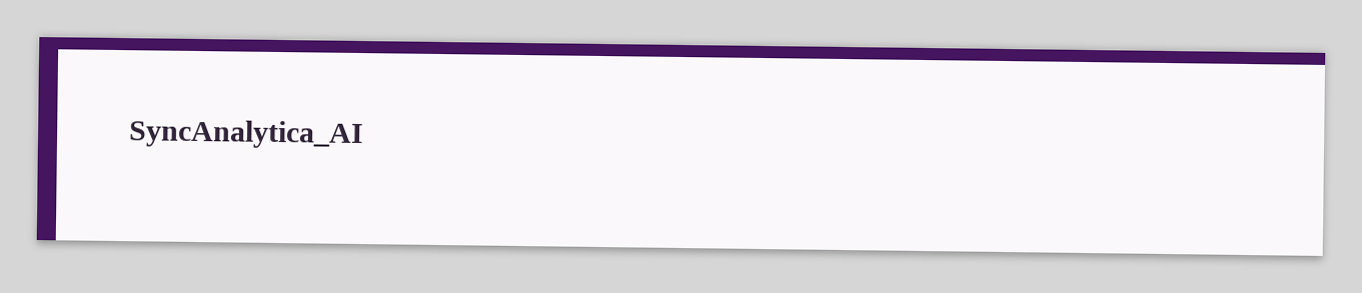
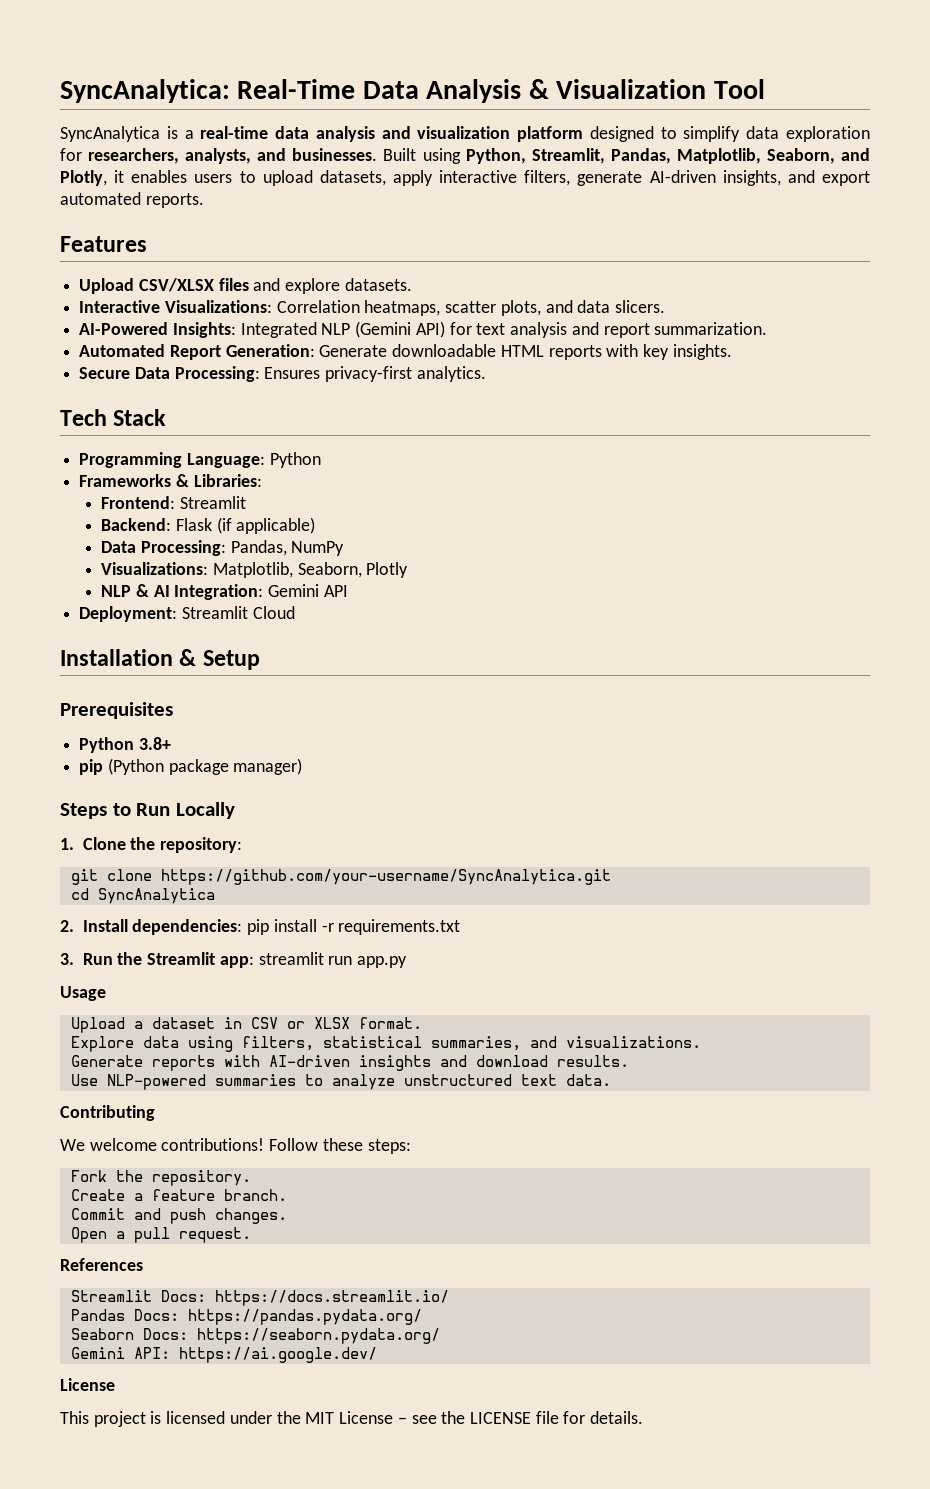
[128,119,364,150] SyncAnalytica_AI -> [60,79,765,103] [60,126,870,142] [60,148,871,164] [60,170,870,186] [60,192,204,208] [60,236,147,252] [79,278,412,294] [79,300,666,316] [79,321,768,338] [79,344,732,360] [79,366,486,382] [60,409,167,426] [79,452,321,468] [79,474,262,487] [101,496,246,509] [101,517,316,534] [101,540,345,556] [101,562,409,578] [101,584,348,600] [79,606,295,622] [60,649,260,670] [60,702,173,719] [79,737,171,753] [79,758,303,775] [60,802,235,819] [60,837,243,853] [70,869,611,885] [70,888,215,904] [60,919,461,935] [60,952,408,968] [60,986,106,1001] [70,1017,422,1033] [70,1036,701,1052] [70,1055,629,1071] [70,1074,611,1090] [60,1105,155,1121] [60,1138,411,1154] [70,1170,251,1186] [70,1189,287,1201] [70,1208,287,1224] [70,1227,251,1243] [60,1258,143,1271] [70,1290,449,1306] [70,1309,422,1325] [70,1328,440,1344] [70,1347,377,1363] [60,1378,115,1391] [60,1411,644,1427] SyncAnalytica: Real-Time Data Analysis & Visualization Tool // SyncAnalytica is a real-time data analysis and visualization platform designed to simplify data exploration for researchers, analysts, and businesses. Built using Python, Streamlit, Pandas, Matplotlib, Seaborn, and Plotly, it enables users to upload datasets, apply interactive filters, generate AI-driven insights, and export automated reports. // Features // Upload CSV/XLSX files and explore datasets. // Interactive Visualizations: Correlation heatmaps, scatter plots, and data slicers. // AI-Powered Insights: Integrated NLP (Gemini API) for text analysis and report summarization. // Automated Report Generation: Generate downloadable HTML reports with key insights. // Secure Data Processing: Ensures privacy-first analytics. // Tech Stack // Programming Language: Python // Frameworks & Libraries: // Frontend: Streamlit // Backend: Flask (if applicable) // Data Processing: Pandas, NumPy // Visualizations: Matplotlib, Seaborn, Plotly // NLP & AI Integration: Gemini API // Deployment: Streamlit Cloud // Installation & Setup // Prerequisites // Python 3.8+ // pip (Python package manager) // Steps to Run Locally // 1. Clone the repository: // git clone https://github.com/your-username/SyncAnalytica.git // cd SyncAnalytica // 2. Install dependencies: pip install -r requirements.txt // 3. Run the Streamlit app: streamlit run app.py // Usage // Upload a dataset in CSV or XLSX format. // Explore data using filters, statistical summaries, and visualizations. // Generate reports with AI-driven insights and download results. // Use NLP-powered summaries to analyze unstructured text data. // Contributing // We welcome contributions! Follow these steps: // Fork the repository. // Create a feature branch. // Commit and push changes. // Open a pull request. // References // Streamlit Docs: https://docs.streamlit.io/ // Pandas Docs: https://pandas.pydata.org/ // Seaborn Docs: https://seaborn.pydata.org/ // Gemini API: https://ai.google.dev/ // License // This project is licensed under the MIT License – see the LICENSE file for details.

